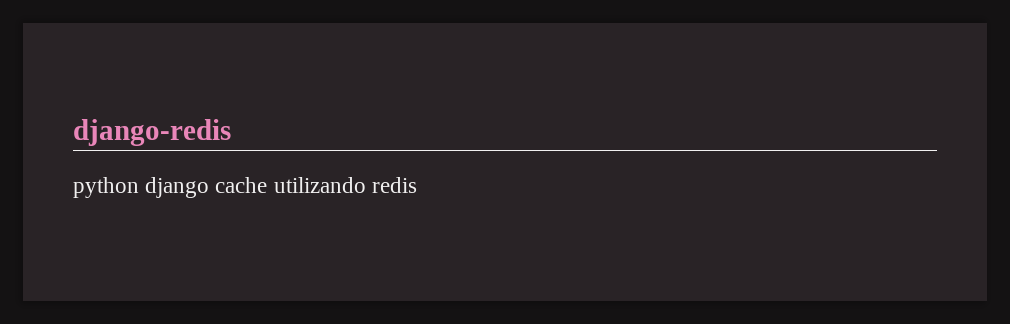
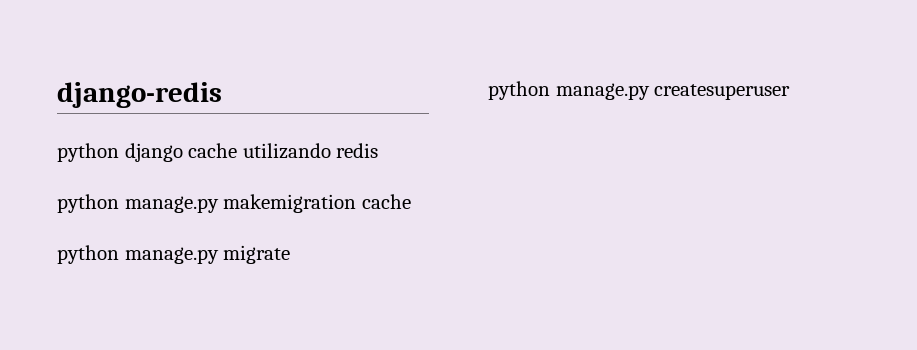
(417, 185) none -> [57,194,411,213] [57,245,291,264] [488,81,791,100] // python manage.py makemigration cache // python manage.py migrate // python manage.py createsuperuser

